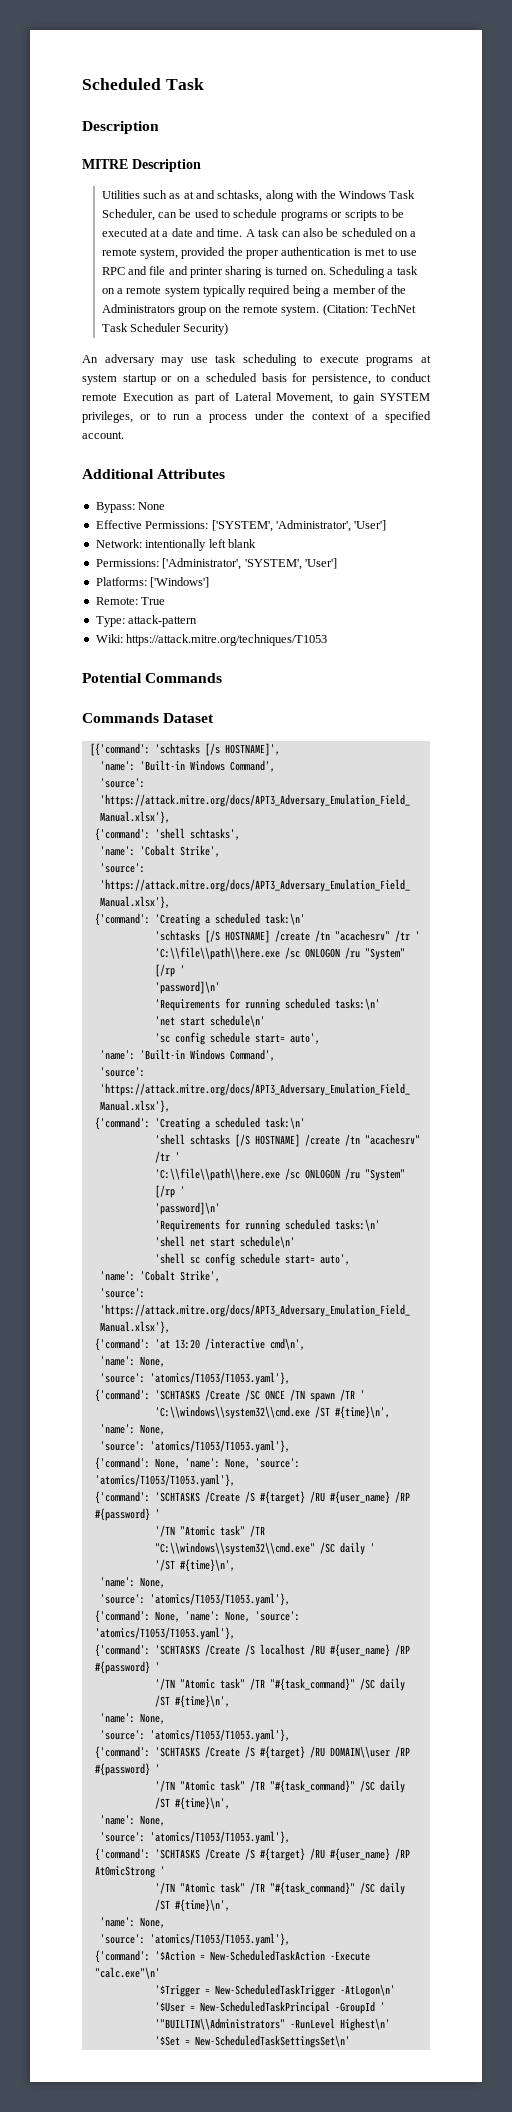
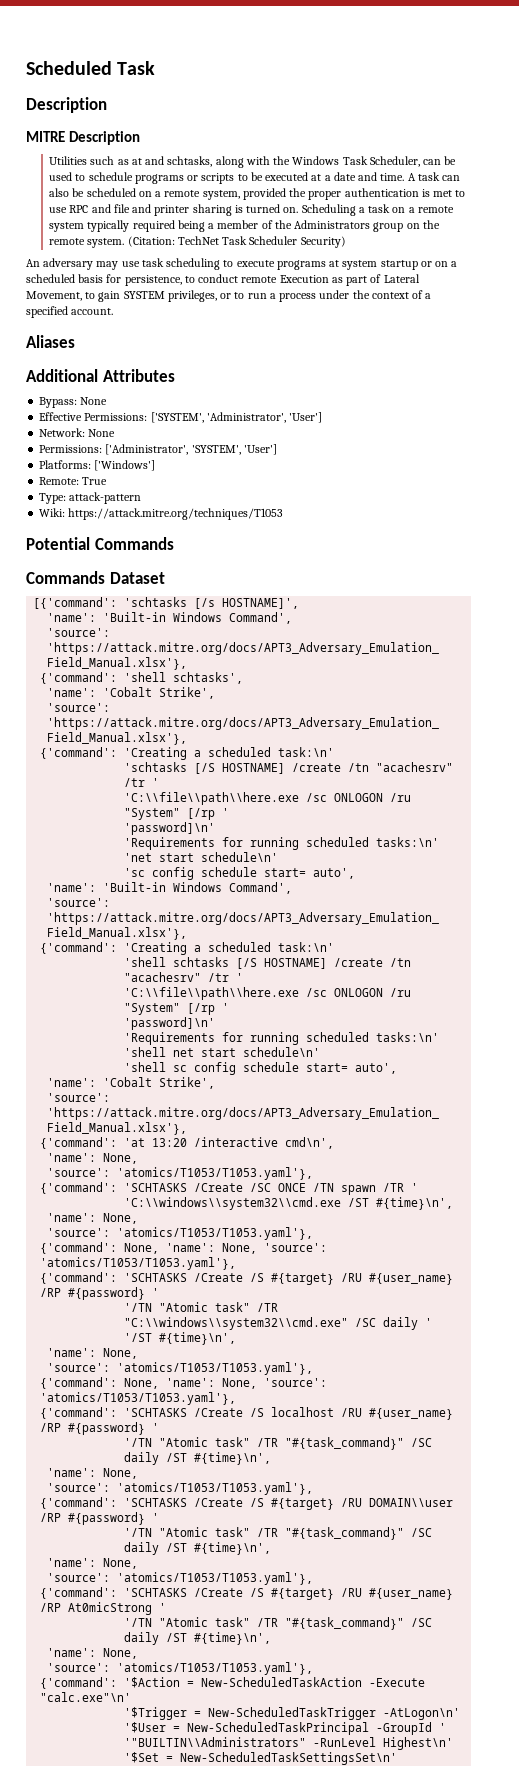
(124, 435) none -> [26,335,75,348] // Aliases
[95,539,256,551] Network: intentionally left blank -> [39,428,116,437] Network: None

